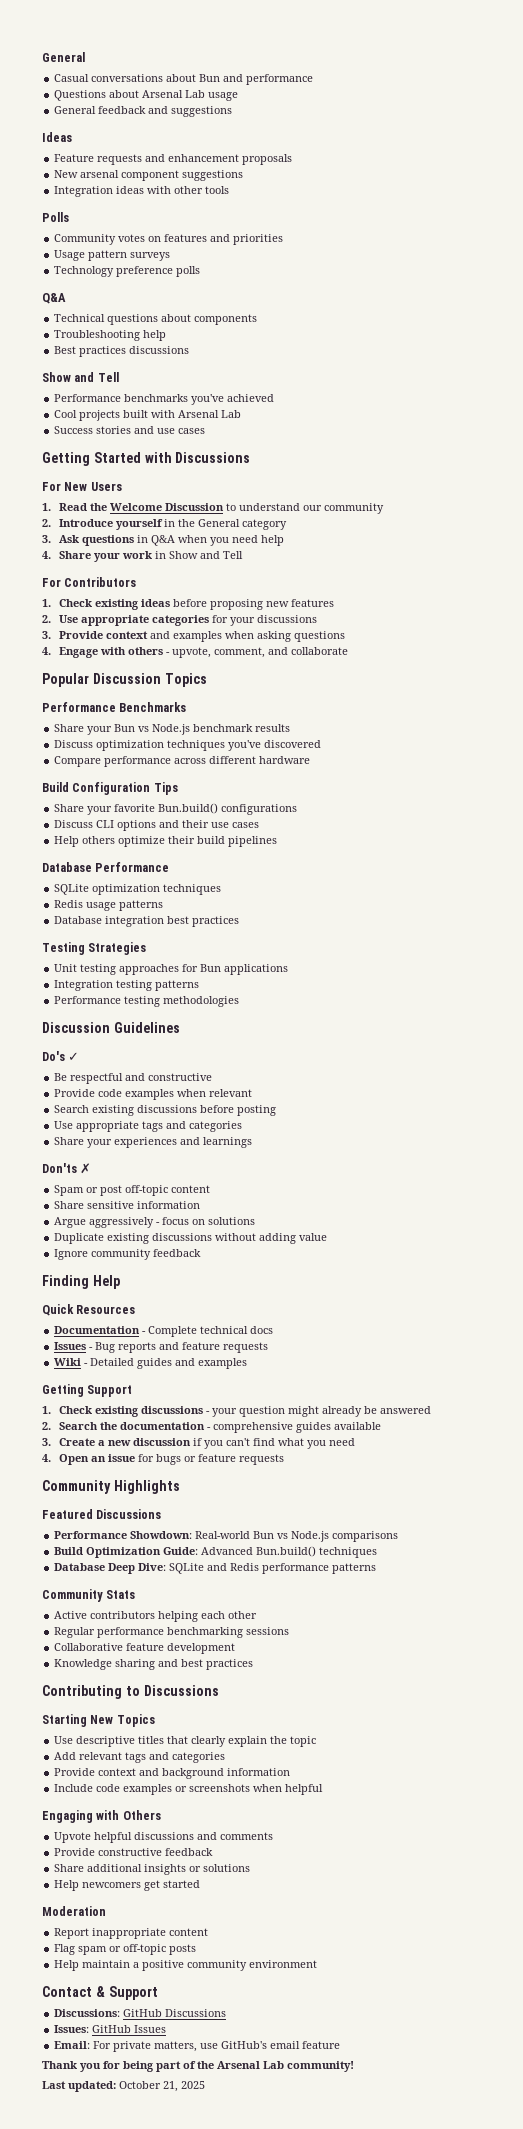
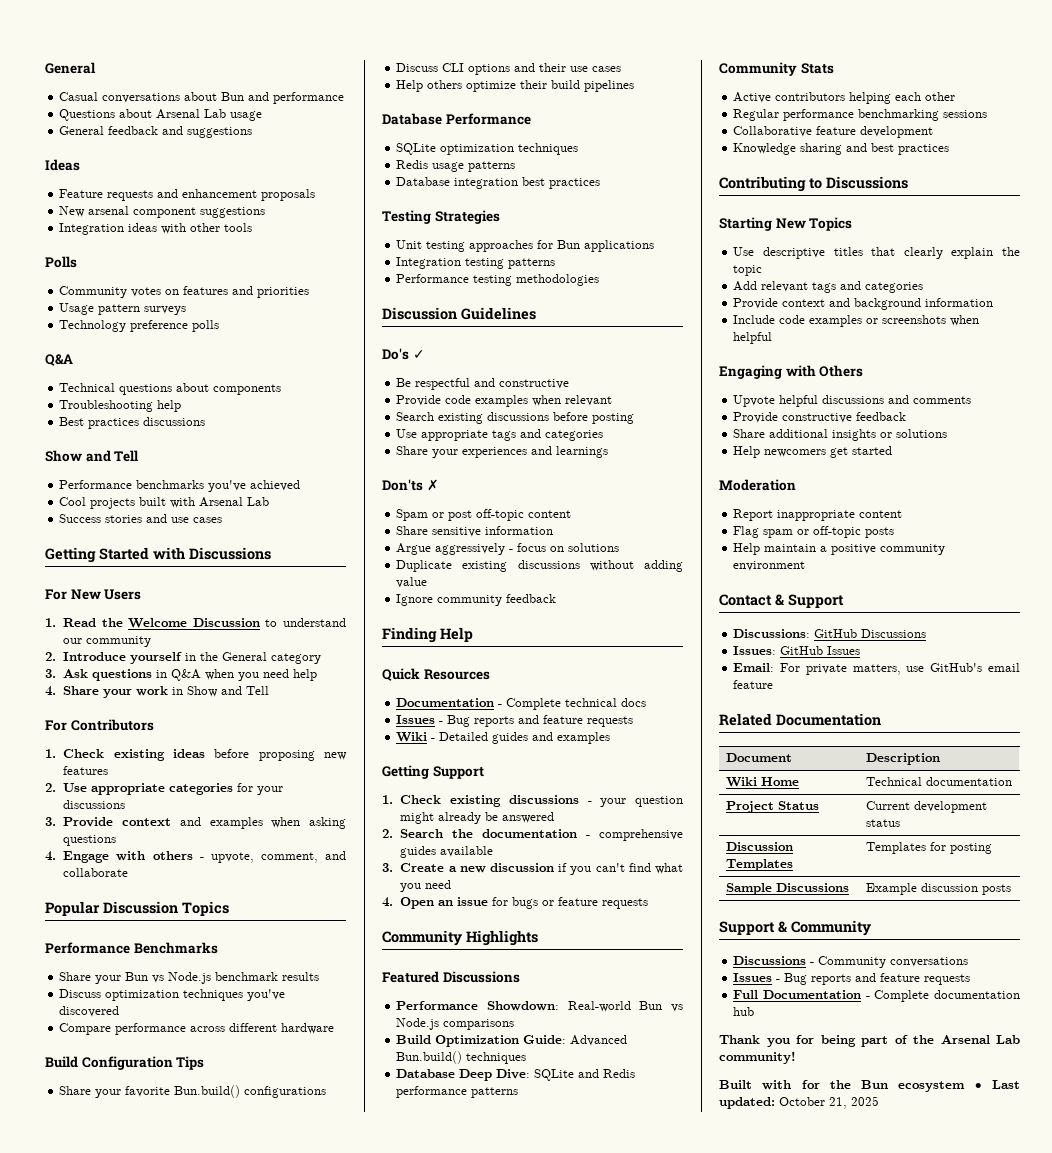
(341, 2045) none -> [719,713,881,726] [726,753,793,762] [866,753,941,765] [726,777,800,787] [866,777,1013,786] [726,801,820,813] [866,801,988,813] [866,819,901,827] [726,842,794,851] [726,859,794,871] [866,842,993,854] [726,883,850,895] [866,883,1012,895] [719,920,871,936] [733,956,969,968] [733,973,971,985] [733,990,1020,1002] [733,1007,755,1016] // Related Documentation // Document | Description // Wiki Home | Technical documentation // Project Status | Current development status // Discussion Templates | Templates for posting // Sample Discussions | Example discussion posts // Support & Community // Discussions - Community conversations // Issues - Bug reports and feature requests // Full Documentation - Complete documentation hub
(354, 2066) none -> [719,1080,982,1092] Built with for the Bun ecosystem •

